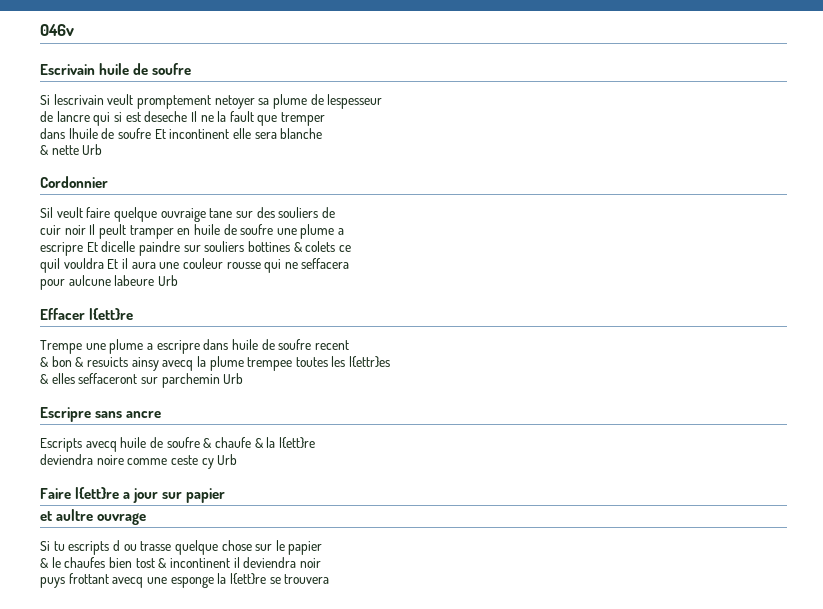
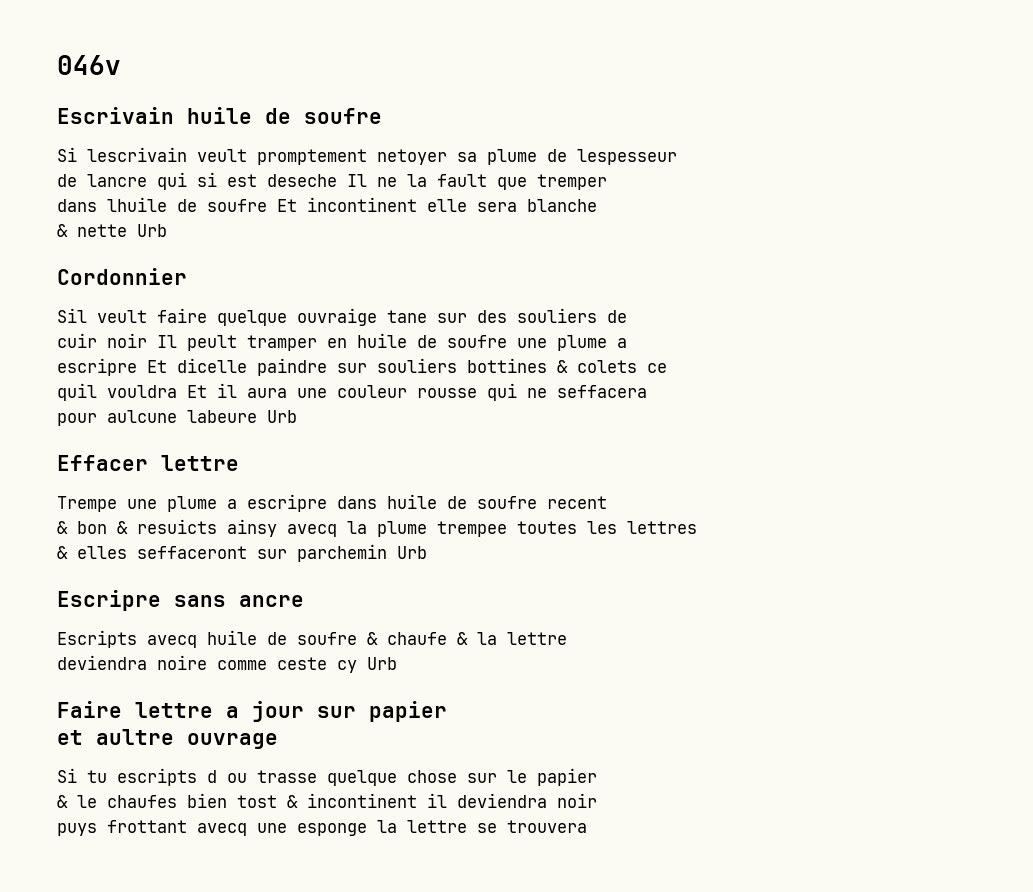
[89,308,134,320] l{ett}re -> [161,455,239,471] lettre
[349,356,391,367] l{ettr}es -> [627,521,697,534] lettres
[278,437,315,448] l{ett}re -> [507,632,567,645] lettre
[75,487,120,499] l{ett}re -> [135,702,213,718] lettre
[229,573,266,584] l{ett}re -> [407,820,467,833] lettre

